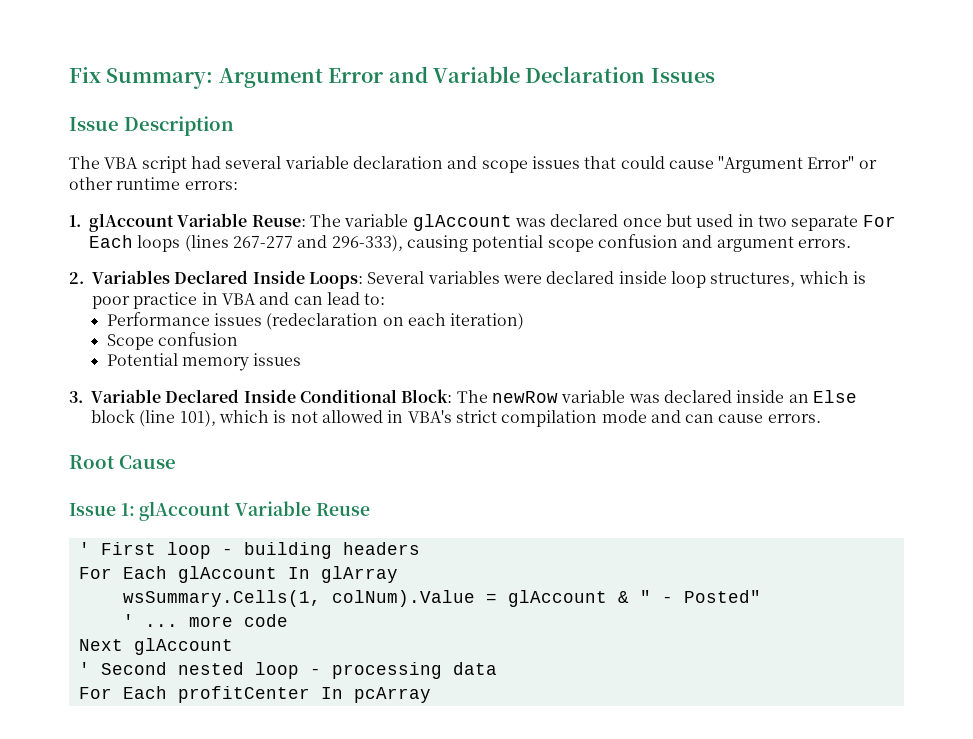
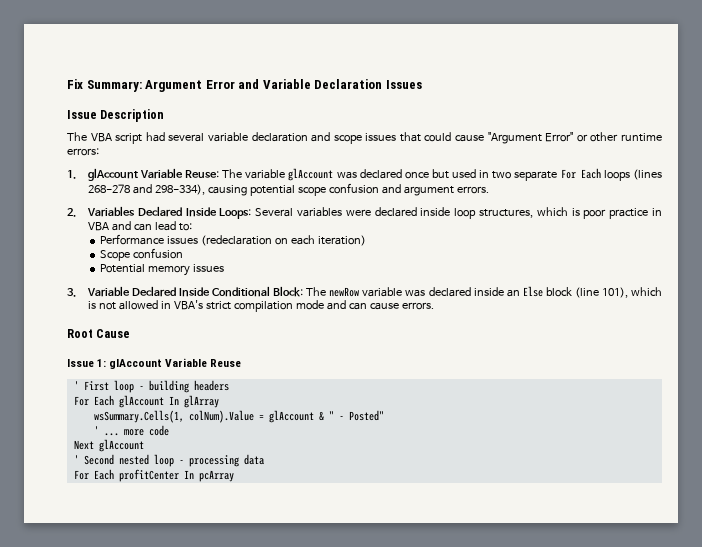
[233,235,403,252] 267-277 and 296-333), -> [87,184,205,195] 268-278 and 298-334),

